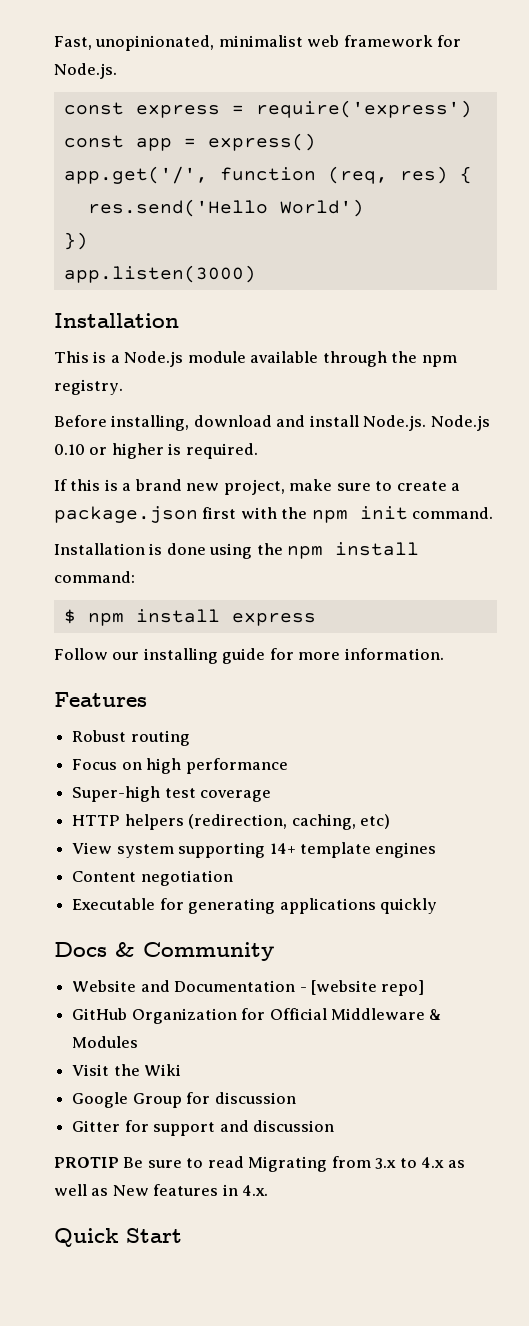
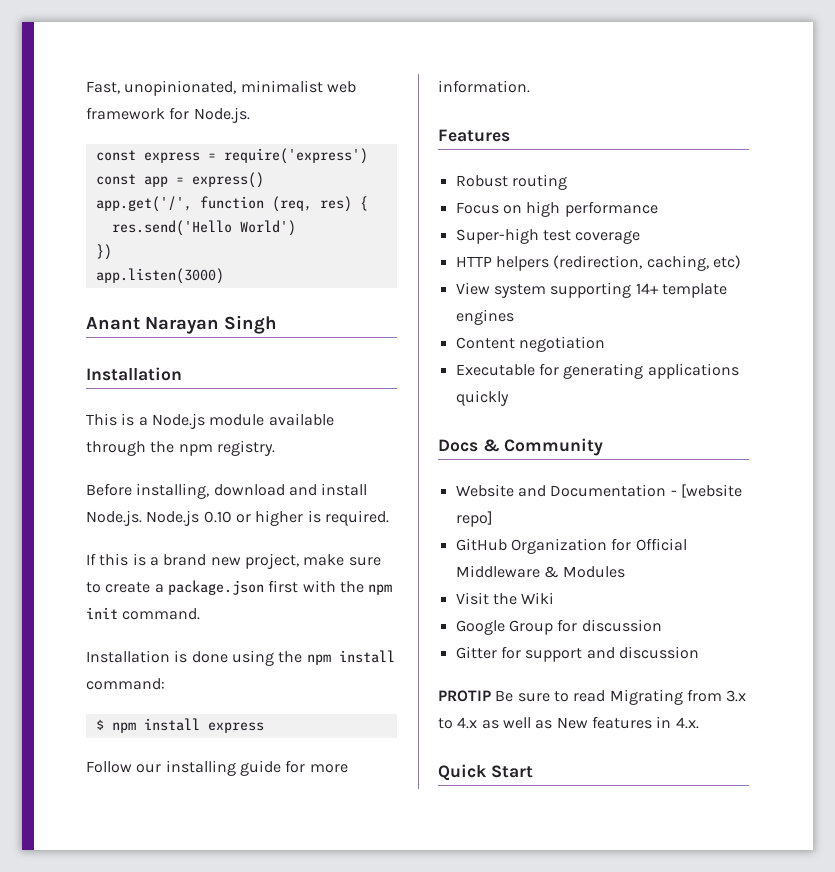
(256, 274) none -> [86,315,277,334] // Anant Narayan Singh

